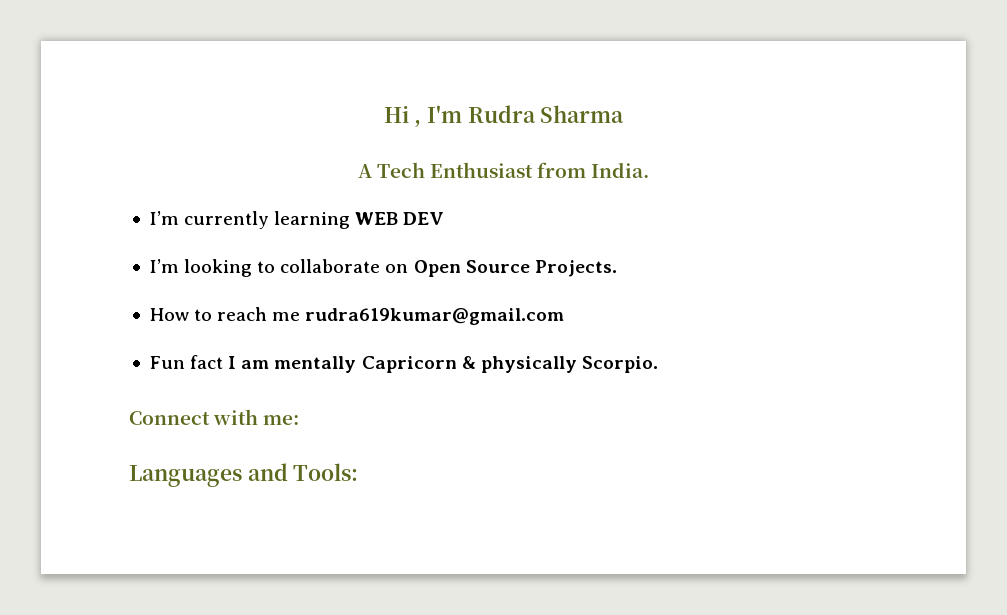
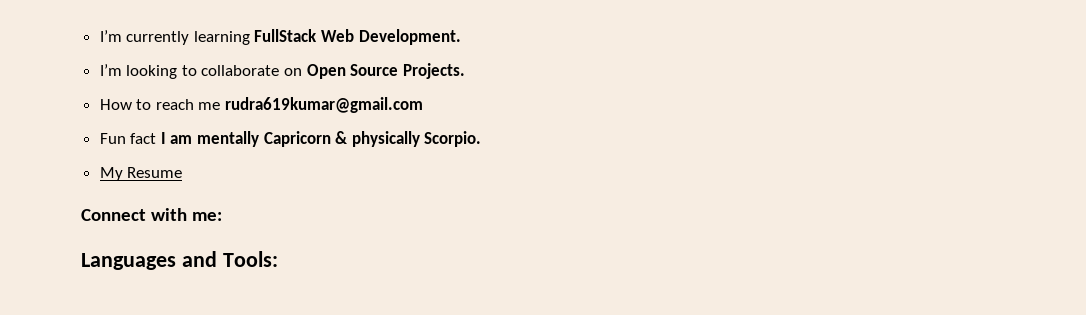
[383,105,625,127] [357,162,650,178] [149,211,445,229] Hi , I'm Rudra Sharma // A Tech Enthusiast from India. // I’m currently learning WEB DEV -> [99,29,461,45] I’m currently learning FullStack Web Development.
(658, 364) none -> [99,167,183,181] // My Resume

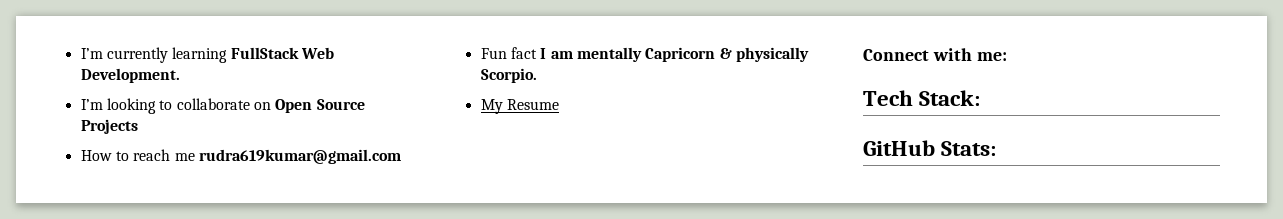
[402,63,465,79] Projects. -> [80,119,138,134] Projects
[81,251,278,270] Languages and Tools: -> [863,90,981,106] [863,140,997,156] Tech Stack: // GitHub Stats:

